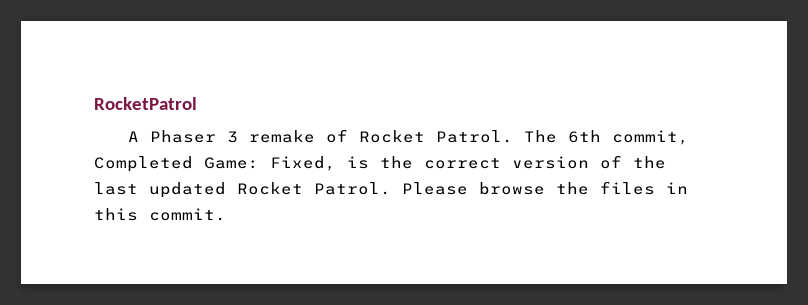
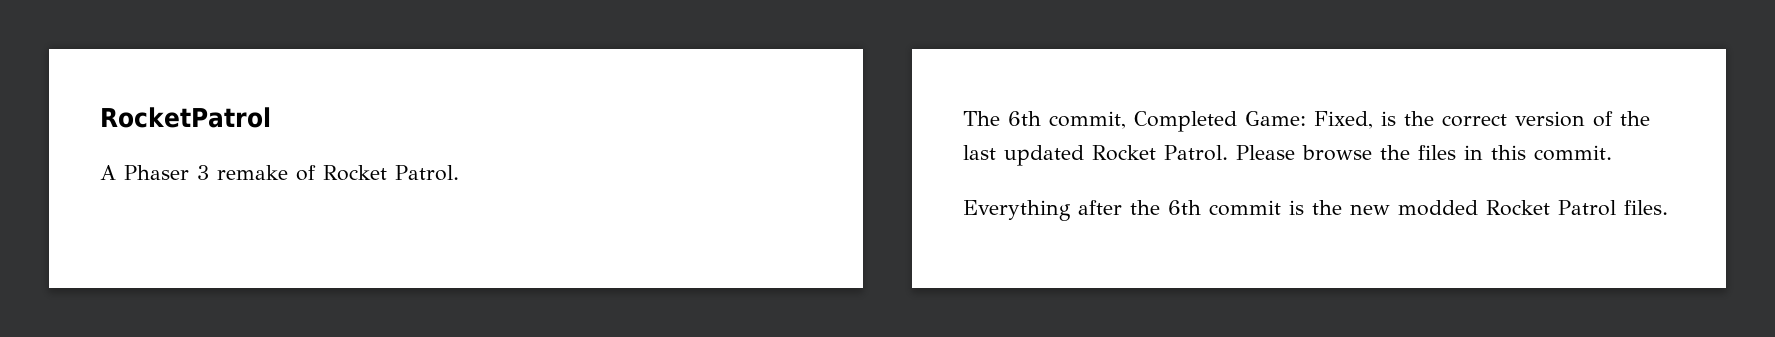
(513, 136) none -> (459, 173) //
(226, 214) none -> [963,200,1668,221] // Everything after the 6th commit is the new modded Rocket Patrol files.

